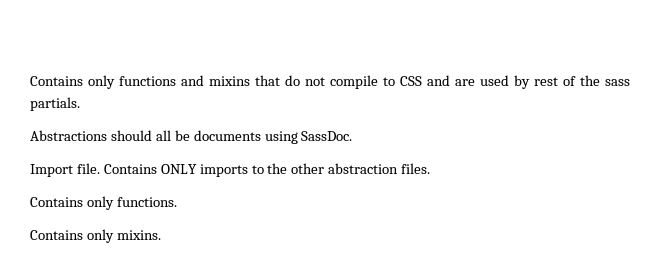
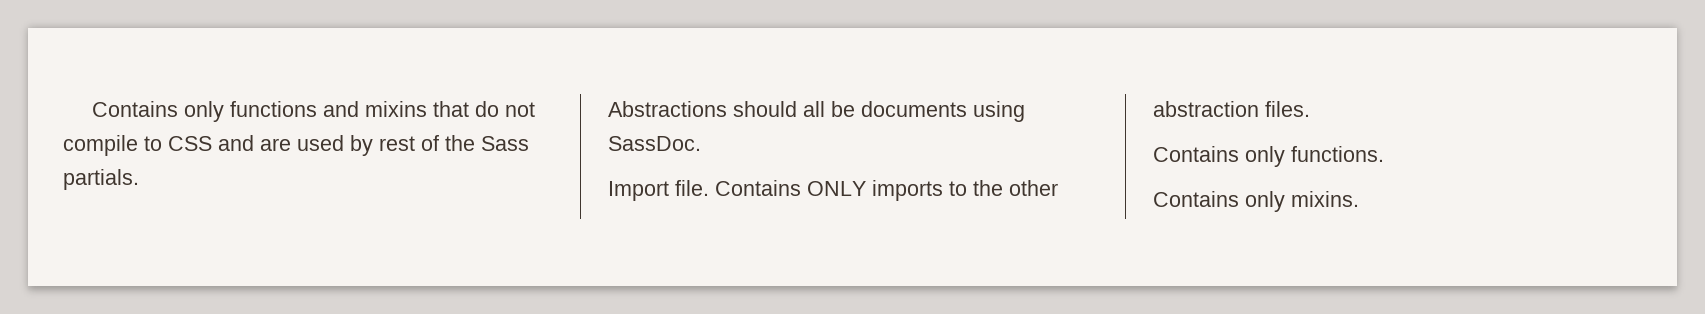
[605,79,630,86] sass -> [481,136,529,151] Sass

